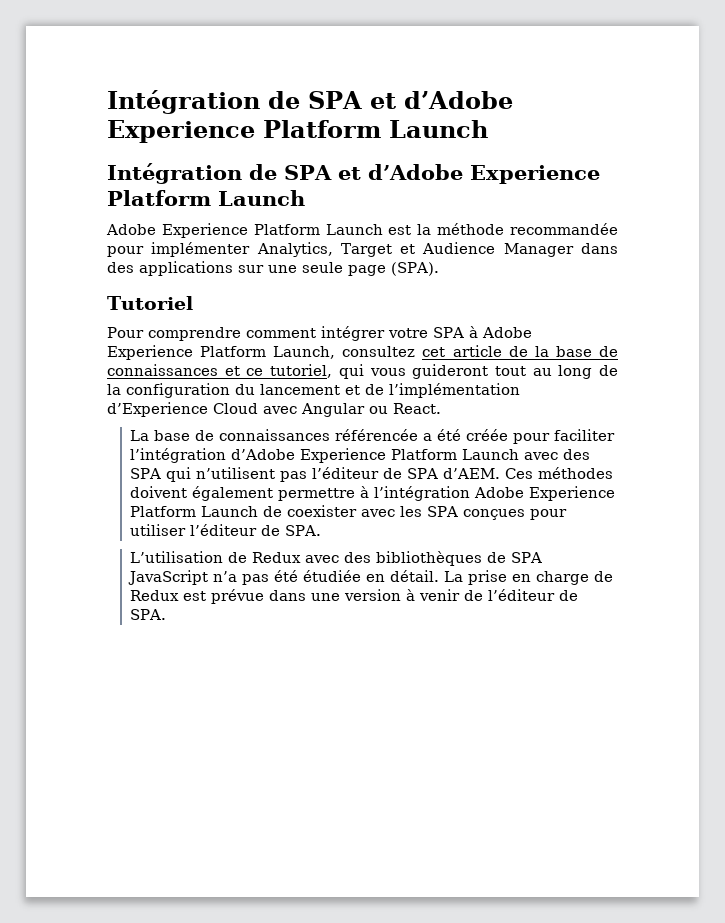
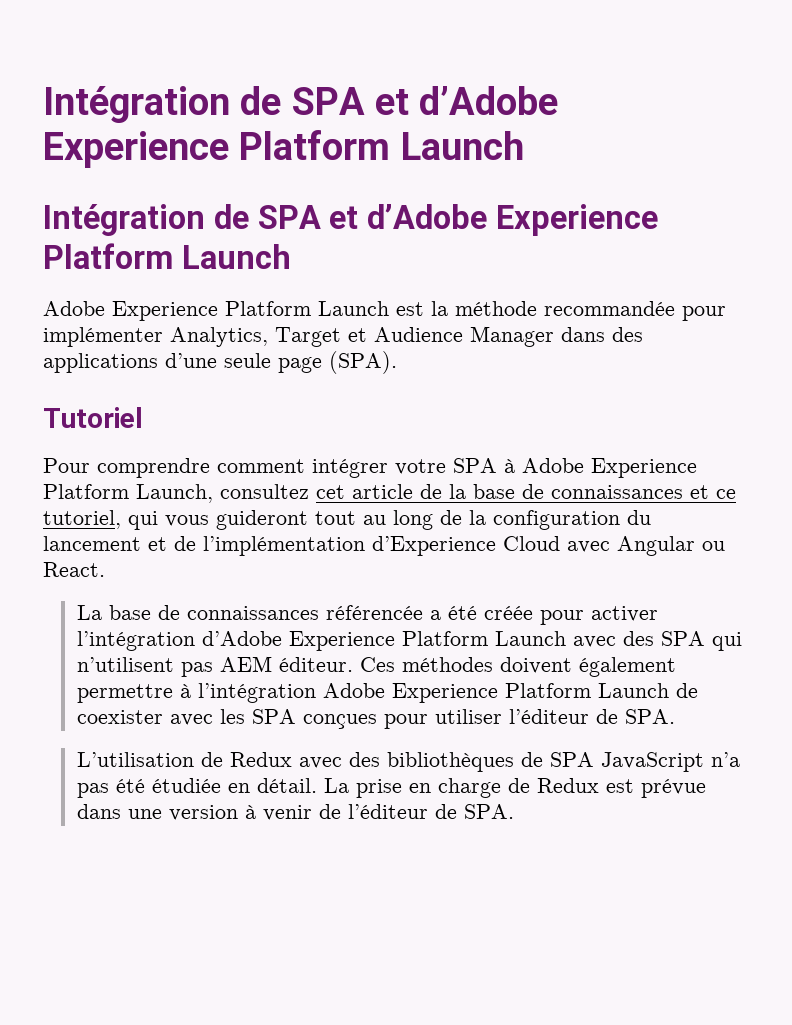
[238,265,297,273] sur une -> [165,353,217,368] d’une
[554,429,616,441] faciliter -> [590,606,658,622] activer
[312,467,501,479] l’éditeur de SPA d’AEM. -> [219,656,353,672] AEM éditeur.

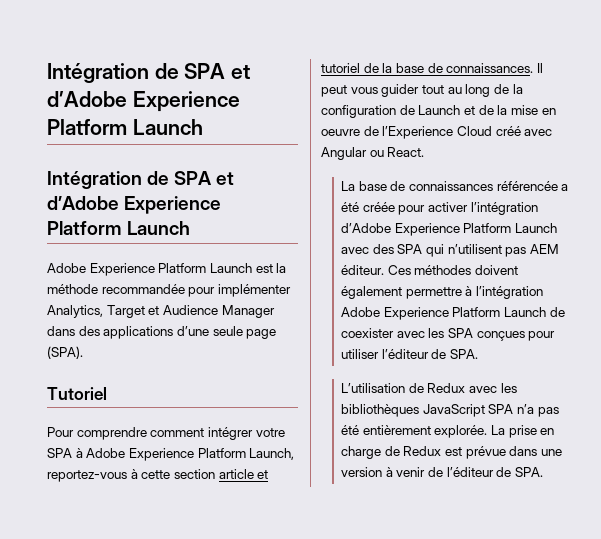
[220,484,736,499] [43,510,308,530] consultez cet article de la base de connaissances et ce tutoriel, qui vous guideront -> [47,469,269,482] [321,63,543,73] [321,84,420,97] reportez-vous à cette section article et tutoriel de la base de connaissances. Il peut vous guider
[627,510,651,525] [43,536,560,556] du lancement et de l’implémentation d’Experience Cloud -> [399,105,556,115] [321,126,521,139] de Launch et de la mise en oeuvre de l’Experience Cloud créé
[348,752,740,772] [76,778,317,798] des bibliothèques de SPA JavaScript n’a pas été étudiée en détail. -> [500,383,517,393] [341,404,559,417] [341,425,488,438] les bibliothèques JavaScript SPA n’a pas été entièrement explorée.

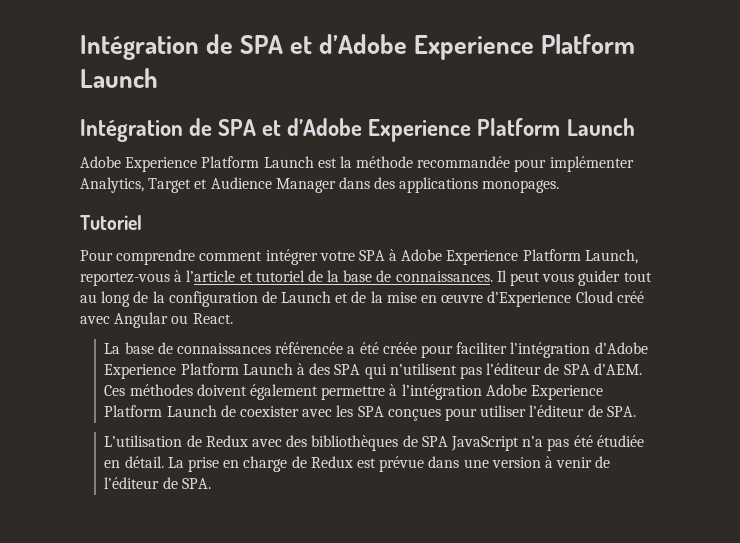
[176,326,277,339] [47,346,83,359] d’une seule page (SPA). -> [482,180,560,193] monopages.
[141,469,254,479] cette section article -> [186,270,236,282] l’article
[321,126,454,139] oeuvre de l’Experience -> [441,291,572,307] œuvre d’Experience
[428,202,469,212] activer -> [456,342,508,354] faciliter
[341,247,370,254] avec -> [297,363,306,375] à
[530,244,560,254] [341,265,385,275] AEM éditeur. -> [486,363,642,375] l’éditeur de SPA d’AEM.
[500,383,517,393] [341,404,559,417] [341,425,488,438] les bibliothèques JavaScript SPA n’a pas été entièrement explorée. -> [286,435,644,451] [104,456,164,468] des bibliothèques de SPA JavaScript n’a pas été étudiée en détail.

